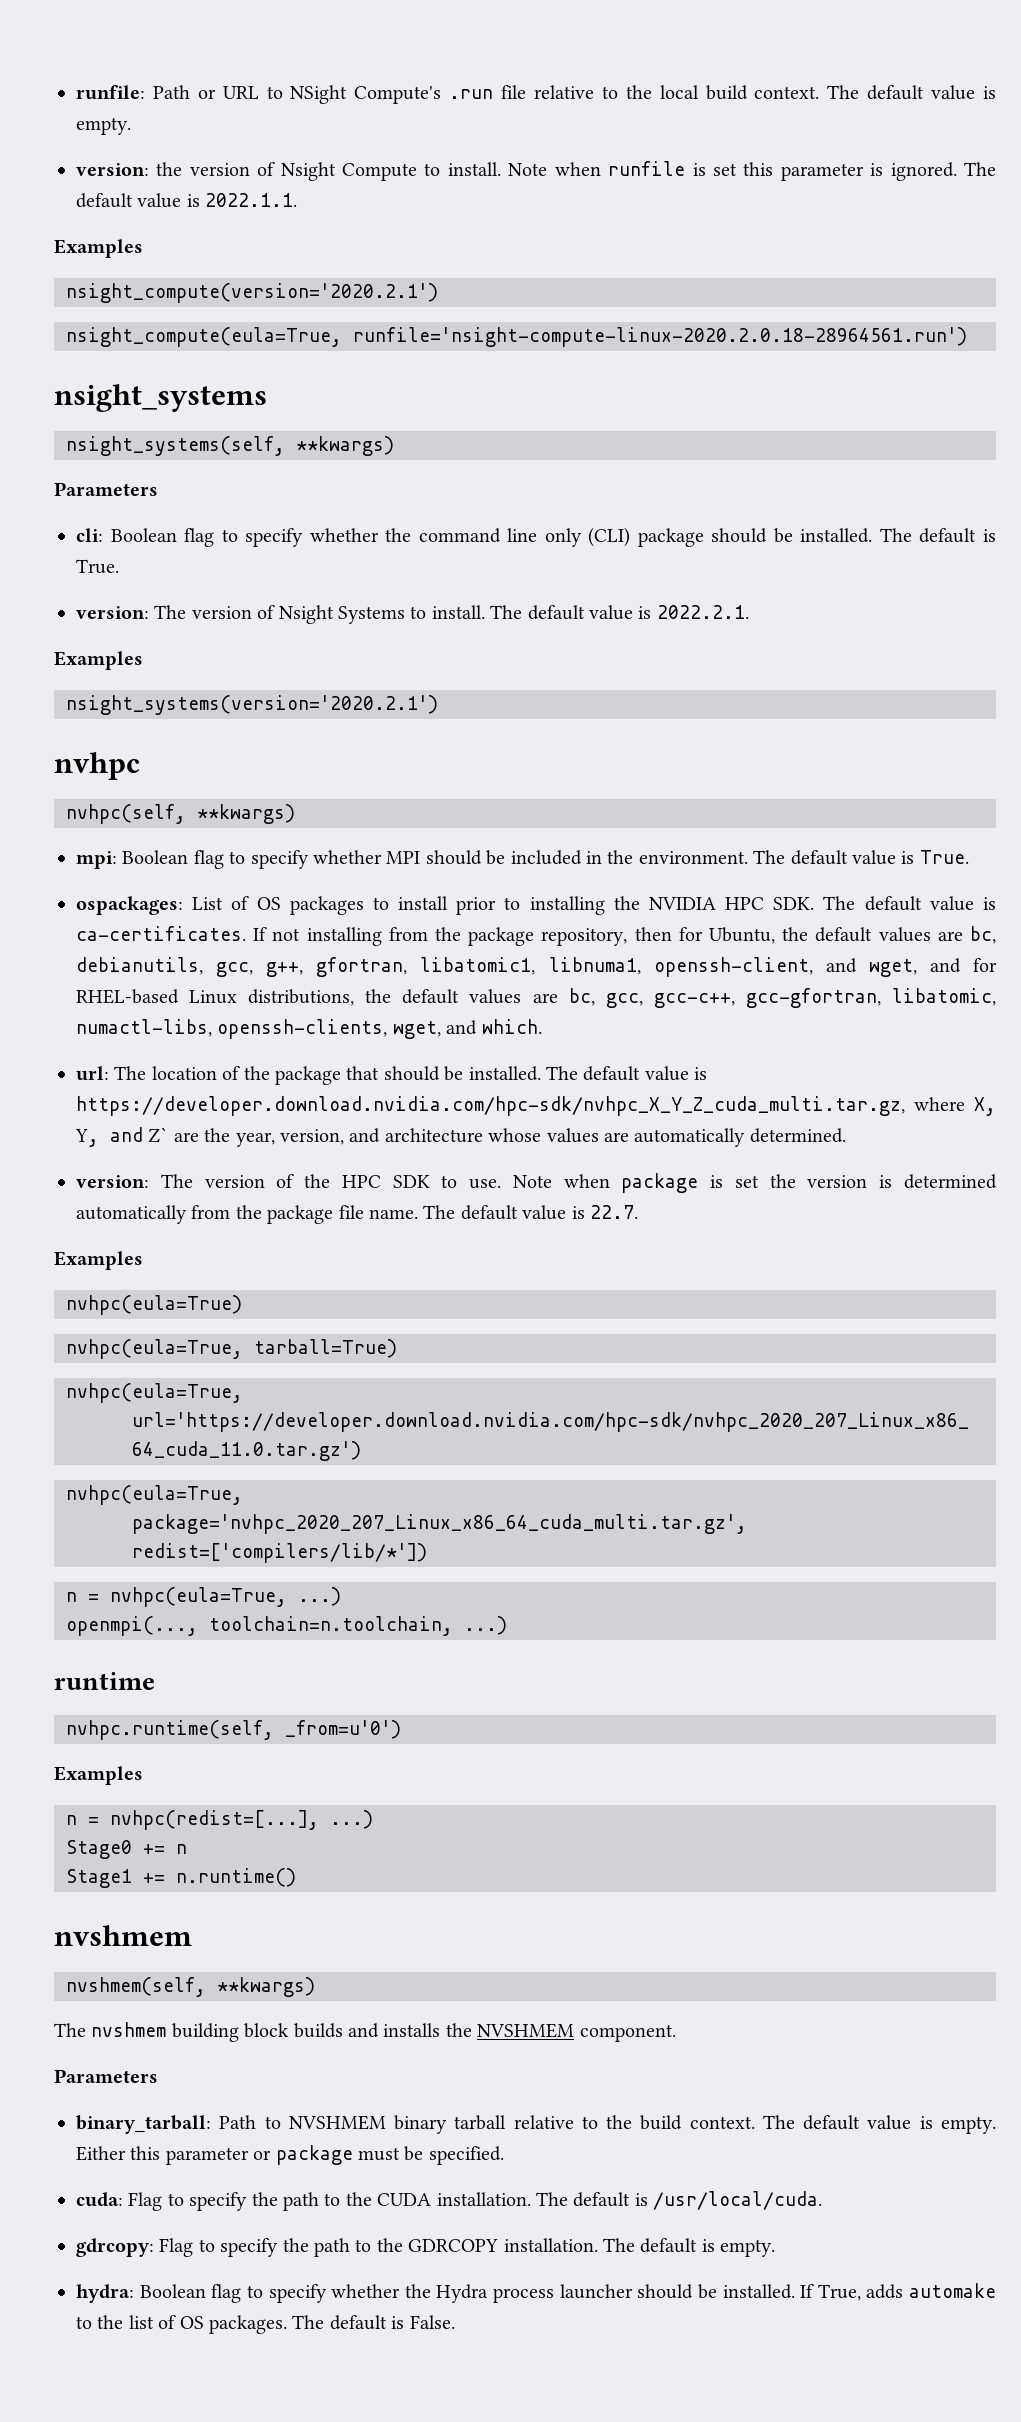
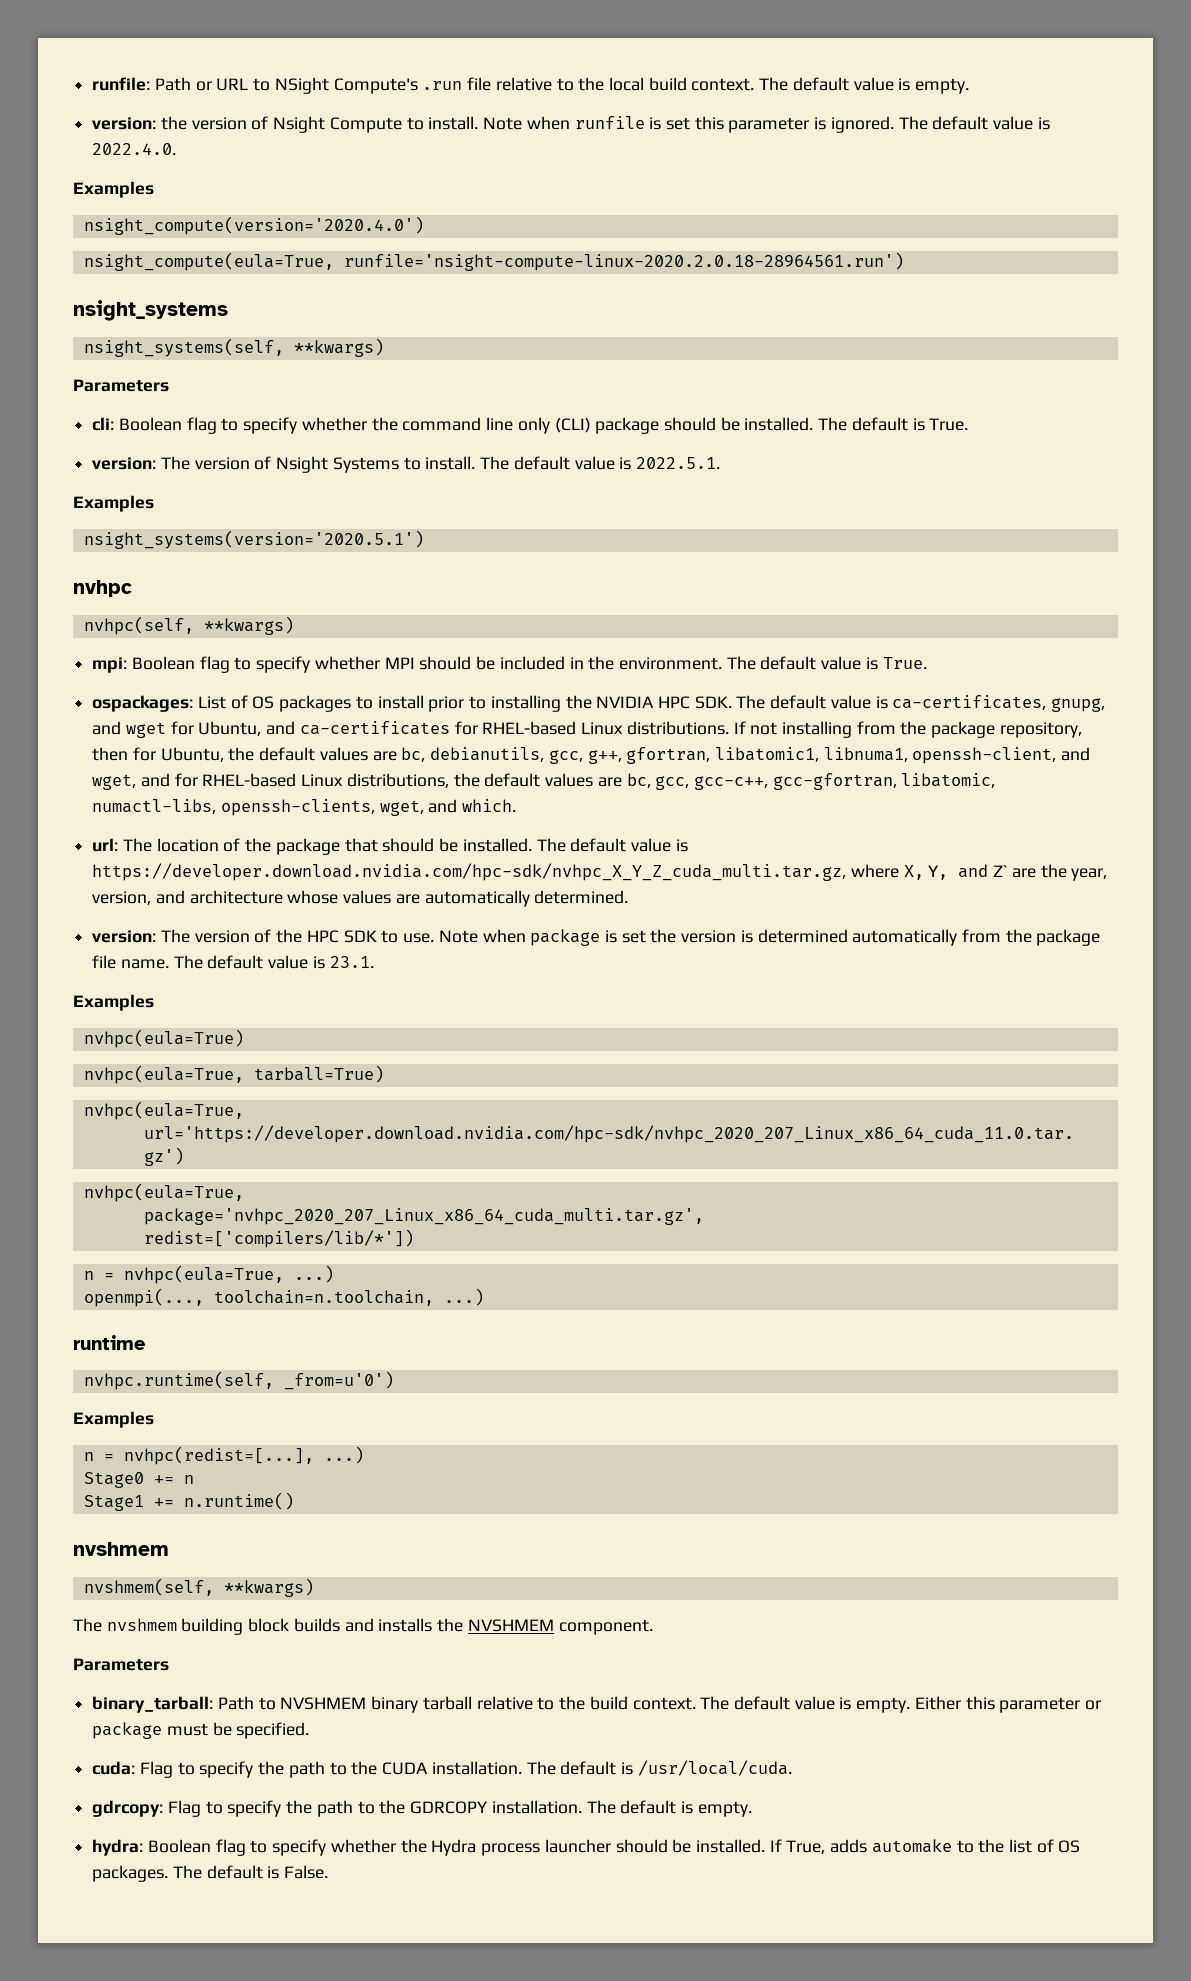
[205,193,298,207] [54,239,143,258] [66,283,438,303] 2022.1.1. // Examples // nsight_compute(version='2020.2.1') -> [92,143,177,155] [73,181,154,198] [83,216,424,235] 2022.4.0. // Examples // nsight_compute(version='2020.4.0')
[656,605,749,619] [54,651,143,670] [66,695,438,715] 2022.2.1. // Examples // nsight_systems(version='2020.2.1') -> [635,457,720,469] [73,495,154,512] [83,530,424,549] 2022.5.1. // Examples // nsight_systems(version='2020.5.1')
[76,926,246,941] ca-certificates. -> [892,695,1106,712] [92,721,729,738] ca-certificates, gnupg, and wget for Ubuntu, and ca-certificates for RHEL-based Linux distributions.
[589,1205,638,1219] 22.7. -> [329,956,374,968] 23.1.

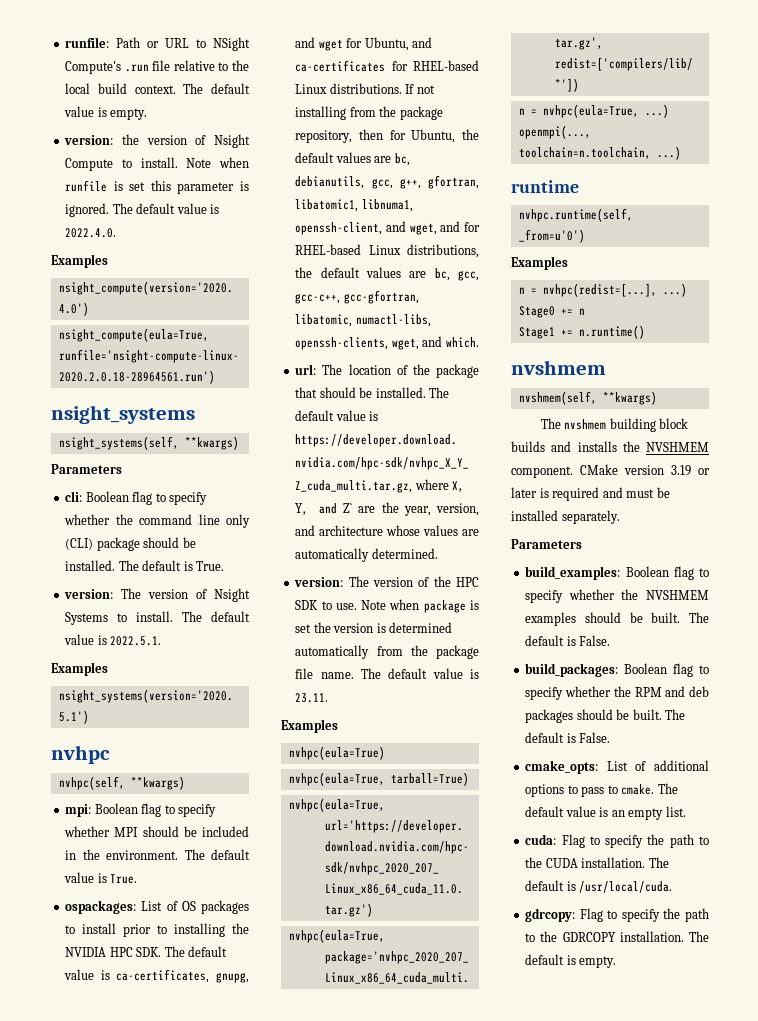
[329,956,374,968] 23.1. -> [295,693,329,703] 23.11.
[73,1658,169,1671] [92,1696,1102,1713] [92,1722,310,1739] // Parameters // binary_tarball: Path to NVSHMEM binary tarball relative to the build context. The default value is empty. Either this parameter or package must be specified. -> [580,464,710,476] [511,487,670,501] [511,510,620,524] [511,539,582,549] [525,566,709,580] [525,589,709,603] [525,612,709,626] [525,635,611,646] [525,663,709,677] [525,686,709,700] [525,709,686,723] [525,732,611,743] [525,760,709,774] [525,783,678,797] [525,806,686,820] CMake version 3.19 or later is required and must be installed separately. // Parameters // build_examples: Boolean flag to specify whether the NVSHMEM examples should be built. The default is False. // build_packages: Boolean flag to specify whether the RPM and deb packages should be built. The default is False. // cmake_opts: List of additional options to pass to cmake. The default value is an empty list.
[92,1839,1081,1856] [92,1865,329,1882] // hydra: Boolean flag to specify whether the Hydra process launcher should be installed. If True, adds automake to the list of OS packages. The default is False. -> (617, 962) none

